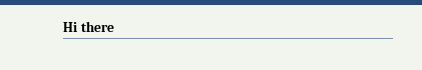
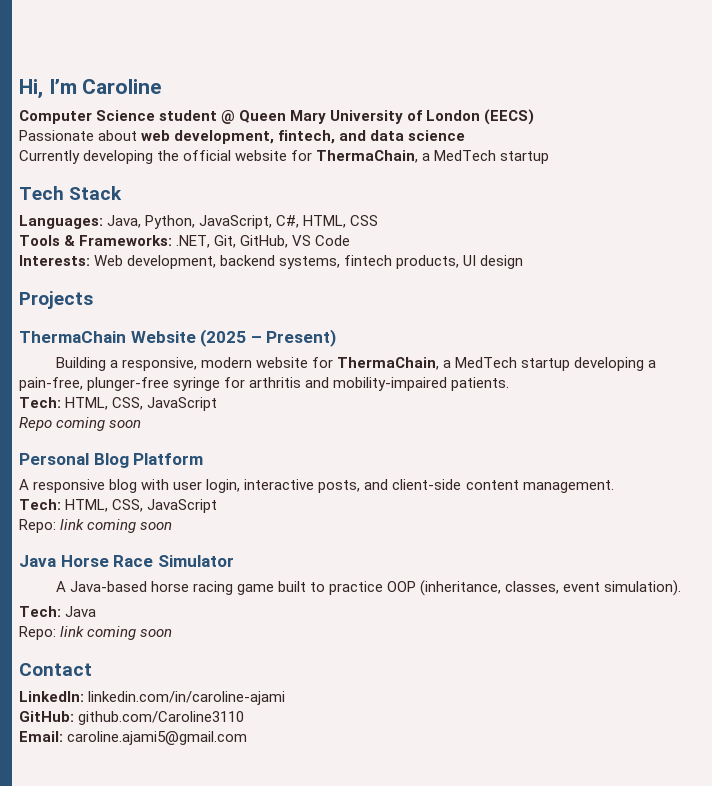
[63,21,114,32] Hi there -> [19,79,162,99] [19,109,535,125] [19,130,466,144] [19,150,550,164] [19,186,123,200] [19,215,379,229] [19,235,351,248] [19,255,524,269] [19,291,93,309] [19,329,337,347] [55,357,657,371] [19,377,510,391] [19,397,218,411] [19,417,142,431] [19,453,204,468] [19,479,614,493] [19,499,218,513] [19,519,173,533] [19,555,234,567] [55,580,682,596] [19,606,97,617] [19,626,173,640] [19,663,92,676] [19,691,286,705] [19,711,245,725] [19,731,248,745] Hi, I’m Caroline // Computer Science student @ Queen Mary University of London (EECS) // Passionate about web development, fintech, and data science // Currently developing the official website for ThermaChain, a MedTech startup // Tech Stack // Languages: Java, Python, JavaScript, C#, HTML, CSS // Tools & Frameworks: .NET, Git, GitHub, VS Code // Interests: Web development, backend systems, fintech products, UI design // Projects // ThermaChain Website (2025 – Present) // Building a responsive, modern website for ThermaChain, a MedTech startup developing a pain-free, plunger-free syringe for arthritis and mobility-impaired patients. // Tech: HTML, CSS, JavaScript // Repo coming soon // Personal Blog Platform // A responsive blog with user login, interactive posts, and client-side content management. // Tech: HTML, CSS, JavaScript // Repo: link coming soon // Java Horse Race Simulator // A Java-based horse racing game built to practice OOP (inheritance, classes, event simulation). // Tech: Java // Repo: link coming soon // Contact // LinkedIn: linkedin.com/in/caroline-ajami // GitHub: github.com/Caroline3110 // Email: caroline.ajami5@gmail.com

